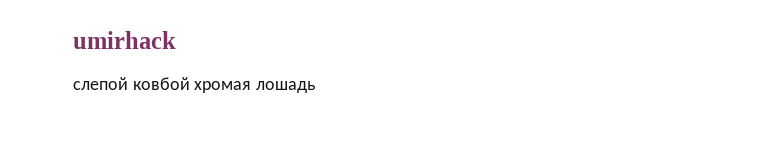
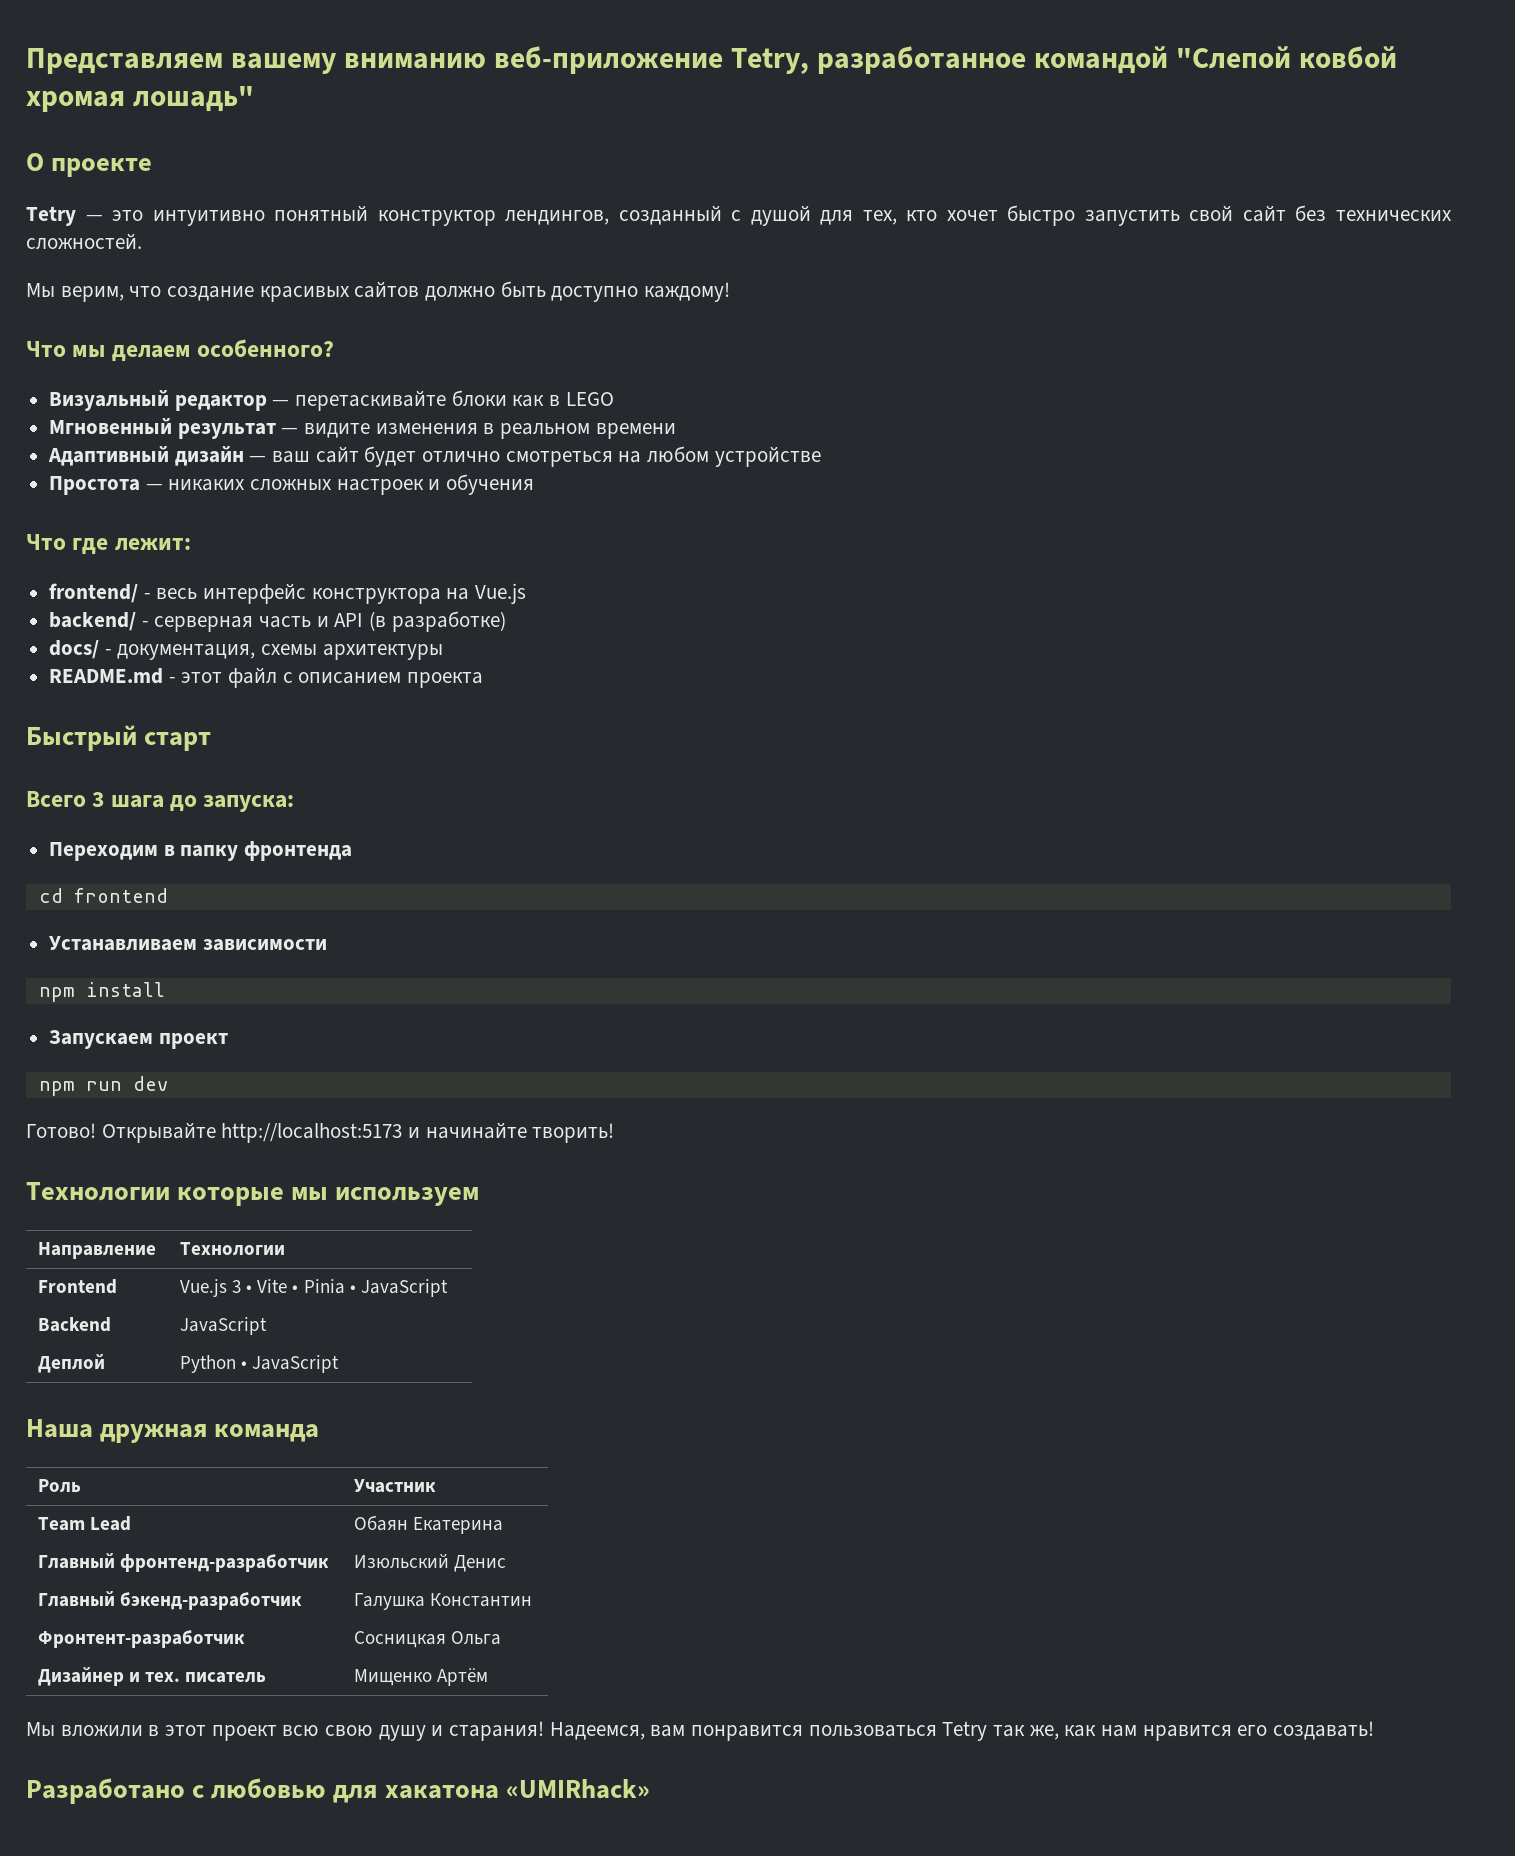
[73,31,176,49] [73,77,316,93] umirhack // слепой ковбой хромая лошадь -> [26,46,1397,74] [26,86,254,112] [26,153,153,177] [26,205,1452,226] [26,233,142,250] [26,281,731,302] [26,339,335,362] [49,390,614,411] [49,418,676,439] [48,446,821,467] [49,474,535,495] [26,534,191,555] [49,583,527,604] [49,611,506,632] [49,640,443,660] [49,667,484,688] [26,725,212,751] [26,791,295,812] [49,841,353,861] [38,888,168,903] [49,936,327,951] [38,982,165,1002] [49,1030,228,1049] [38,1076,168,1096] [26,1122,615,1143] [26,1182,480,1206] [37,1242,156,1259] [179,1242,285,1256] [37,1279,117,1294] [179,1279,448,1297] [37,1317,111,1332] [179,1317,267,1335] [37,1354,105,1373] [179,1355,340,1373] [26,1419,320,1443] [37,1479,81,1493] [353,1479,436,1493] [37,1516,132,1531] [353,1515,504,1534] [37,1553,330,1572] [353,1554,507,1572] [37,1591,303,1610] [353,1593,533,1610] [37,1630,245,1648] [353,1631,502,1648] [37,1667,267,1686] [353,1668,489,1686] [26,1721,1375,1741] [26,1778,650,1804] Представляем вашему вниманию веб-приложение Tetry, разработанное командой "Слепой ковбой хромая лошадь" // О проекте // Tetry — это интуитивно понятный конструктор лендингов, созданный с душой для тех, кто хочет быстро запустить свой сайт без технических сложностей. // Мы верим, что создание красивых сайтов должно быть доступно каждому! // Что мы делаем особенного? // Визуальный редактор — перетаскивайте блоки как в LEGO // Мгновенный результат — видите изменения в реальном времени // Адаптивный дизайн — ваш сайт будет отлично смотреться на любом устройстве // Простота — никаких сложных настроек и обучения // Что где лежит: // frontend/ - весь интерфейс конструктора на Vue.js // backend/ - серверная часть и API (в разработке) // docs/ - документация, схемы архитектуры // README.md - этот файл с описанием проекта // Быстрый старт // Всего 3 шага до запуска: // Переходим в папку фронтенда // cd frontend // Устанавливаем зависимости // npm install // Запускаем проект // npm run dev // Готово! Открывайте http://localhost:5173 и начинайте творить! // Технологии которые мы используем // Направление | Технологии // Frontend | Vue.js 3 • Vite • Pinia • JavaScript // Backend | JavaScript // Деплой | Python • JavaScript // Наша дружная команда // Роль | Участник // Team Lead | Обаян Екатерина // Главный фронтенд-разработчик | Изюльский Денис // Главный бэкенд-разработчик | Галушка Константин // Фронтент-разработчик | Сосницкая Ольга // Дизайнер и тех. писатель | Мищенко Артём // Мы вложили в этот проект всю свою душу и старания! Надеемся, вам понравится пользоваться Tetry так же, как нам нравится его создавать! // Разработано с любовью для хакатона «UMIRhack»

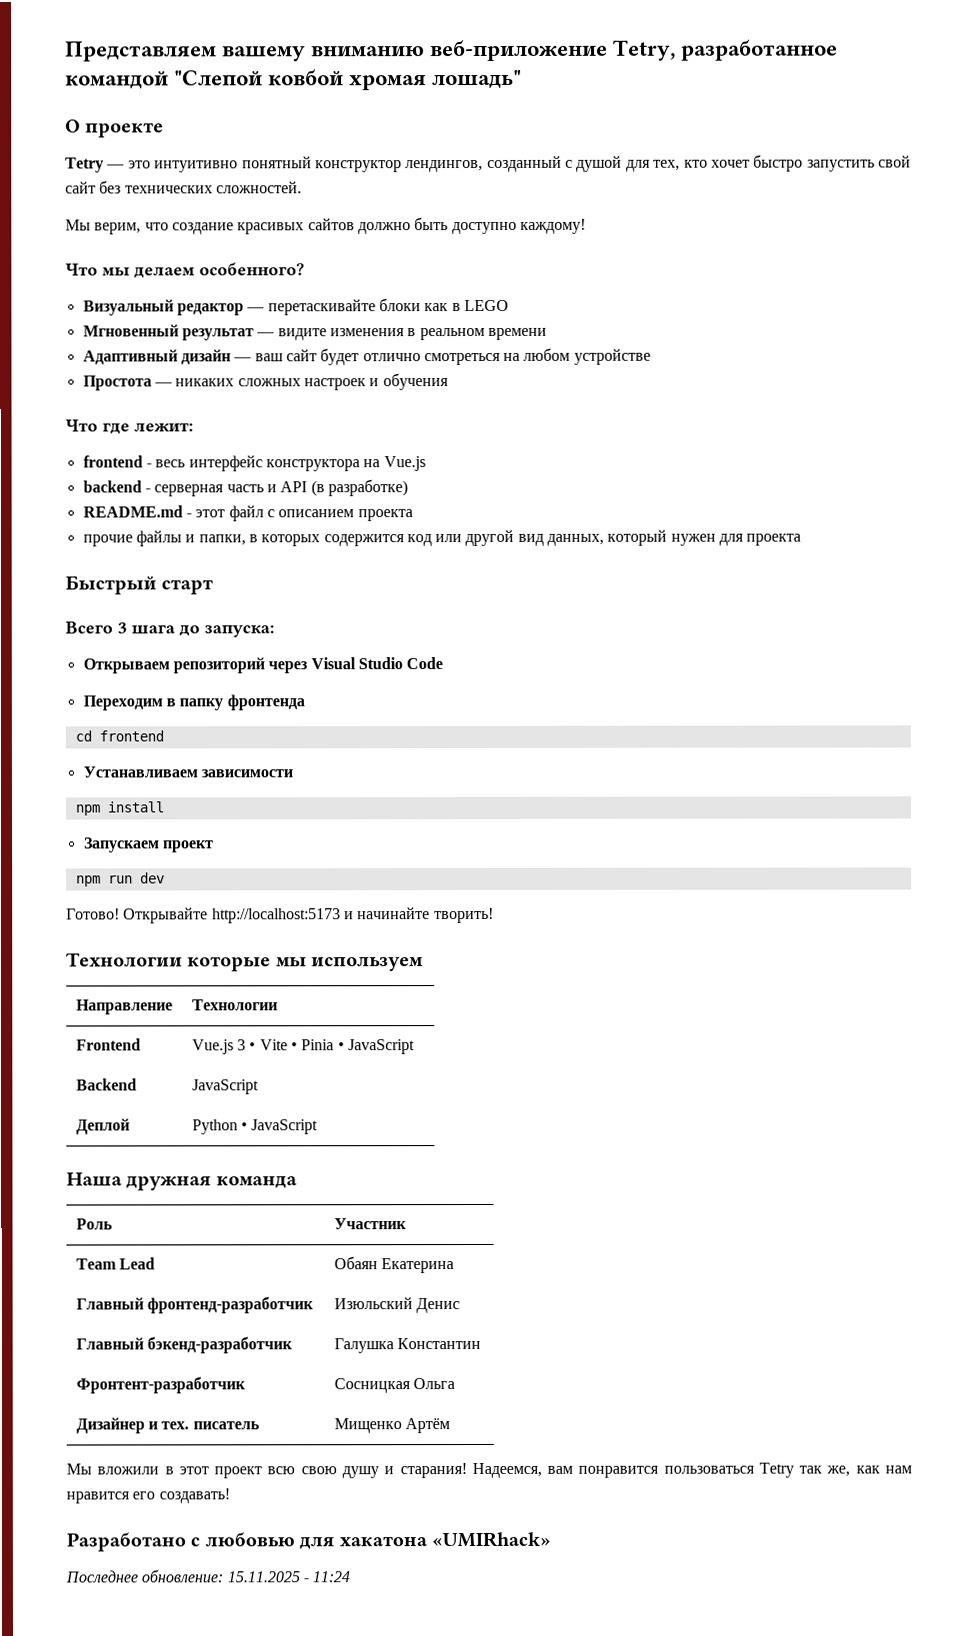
[49,583,139,603] frontend/ -> [82,455,143,468] frontend
[49,612,137,631] backend/ -> [82,480,142,493] backend
[49,640,443,660] // docs/ - документация, схемы архитектуры -> (408, 488) none
(484, 680) none -> [82,529,802,547] // прочие файлы и папки, в которых содержится код или другой вид данных, который нужен для проекта
(295, 803) none -> [82,657,444,674] // Открываем репозиторий через Visual Studio Code
(650, 1789) none -> [65,1569,351,1583] // Последнее обновление: 15.11.2025 - 11:24

